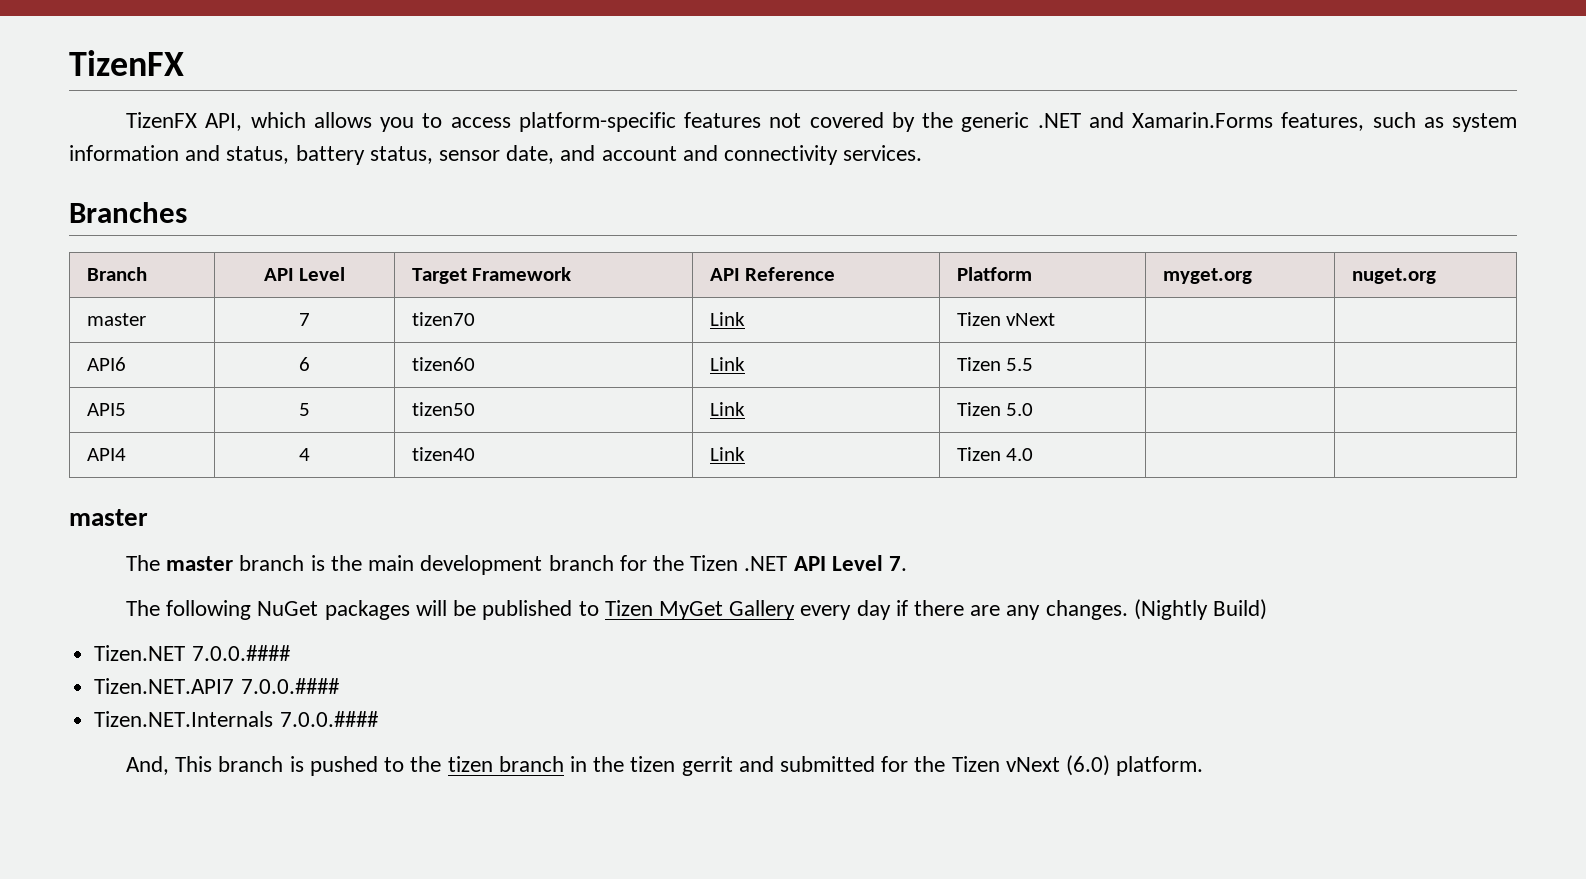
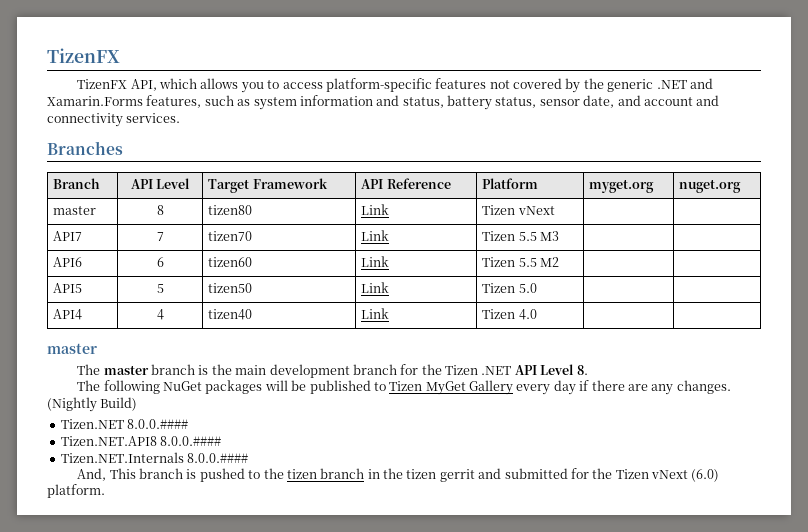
(146, 319) none -> [156,205,164,215] [208,205,253,215] [361,204,390,215] [482,205,555,215] [53,231,83,241] | 8 | tizen80 | Link | Tizen vNext | | // API7
[1006,313,1056,326] vNext -> [518,231,560,241] 5.5 M3
(1034, 364) none -> [540,257,560,267] M2
[889,556,908,571] 7. -> [576,365,588,375] 8.
[191,645,291,661] [94,678,340,694] 7.0.0.#### // Tizen.NET.API7 7.0.0.#### -> [127,419,189,429] [60,436,222,446] 8.0.0.#### // Tizen.NET.API8 8.0.0.####
[279,711,379,727] 7.0.0.#### -> [187,453,249,463] 8.0.0.####

